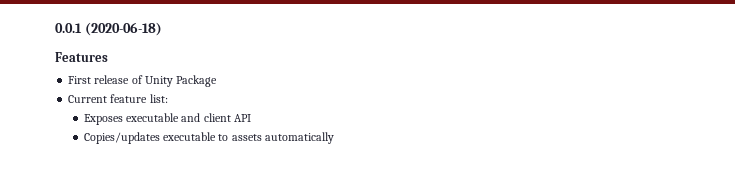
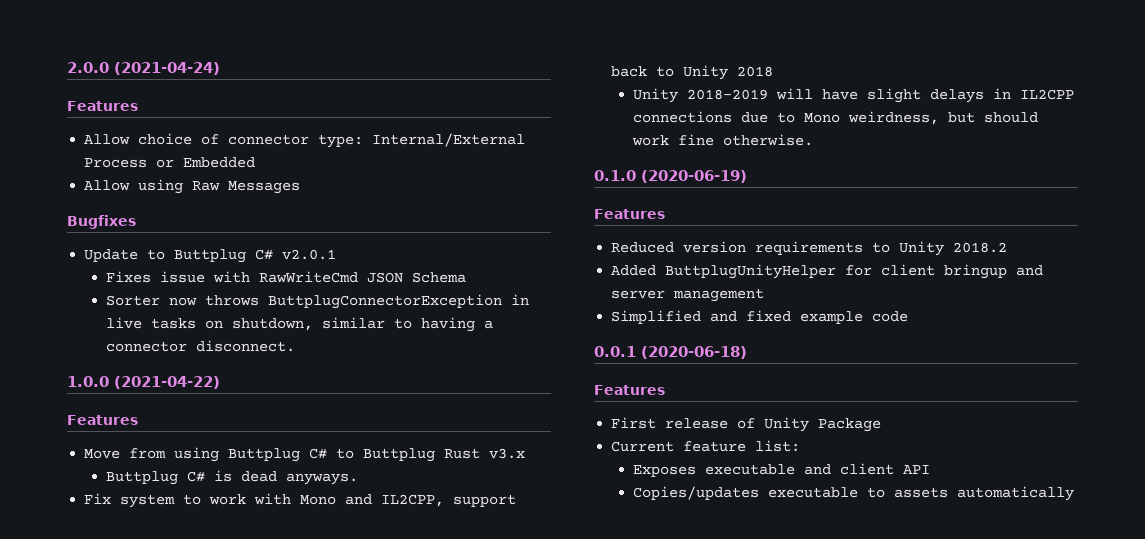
(55, 28) none -> [67,62,220,75] [67,101,138,111] [84,133,526,148] [84,157,256,168] [84,179,301,194] [67,215,136,229] [84,249,337,263] [106,271,467,283] [106,294,530,309] [106,317,494,332] [106,340,296,352] [67,376,220,389] [67,415,138,425] [84,447,526,462] [106,470,359,485] [84,493,517,508] [611,65,774,80] [633,88,1075,103] [633,111,1039,125] [632,134,814,146] [594,170,747,183] [594,209,665,219] [611,241,1008,256] [611,264,1044,279] [611,288,765,302] [611,310,909,324] 2.0.0 (2021-04-24) // Features // Allow choice of connector type: Internal/External Process or Embedded // Allow using Raw Messages // Bugfixes // Update to Buttplug C# v2.0.1 // Fixes issue with RawWriteCmd JSON Schema // Sorter now throws ButtplugConnectorException in live tasks on shutdown, similar to having a connector disconnect. // 1.0.0 (2021-04-22) // Features // Move from using Buttplug C# to Buttplug Rust v3.x // Buttplug C# is dead anyways. // Fix system to work with Mono and IL2CPP, support back to Unity 2018 // Unity 2018-2019 will have slight delays in IL2CPP connections due to Mono weirdness, but should work fine otherwise. // 0.1.0 (2020-06-19) // Features // Reduced version requirements to Unity 2018.2 // Added ButtplugUnityHelper for client bringup and server management // Simplified and fixed example code //

